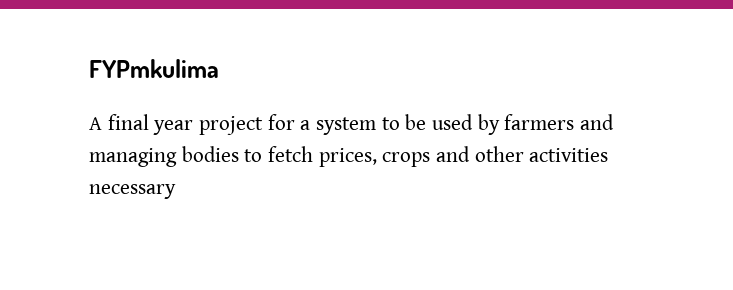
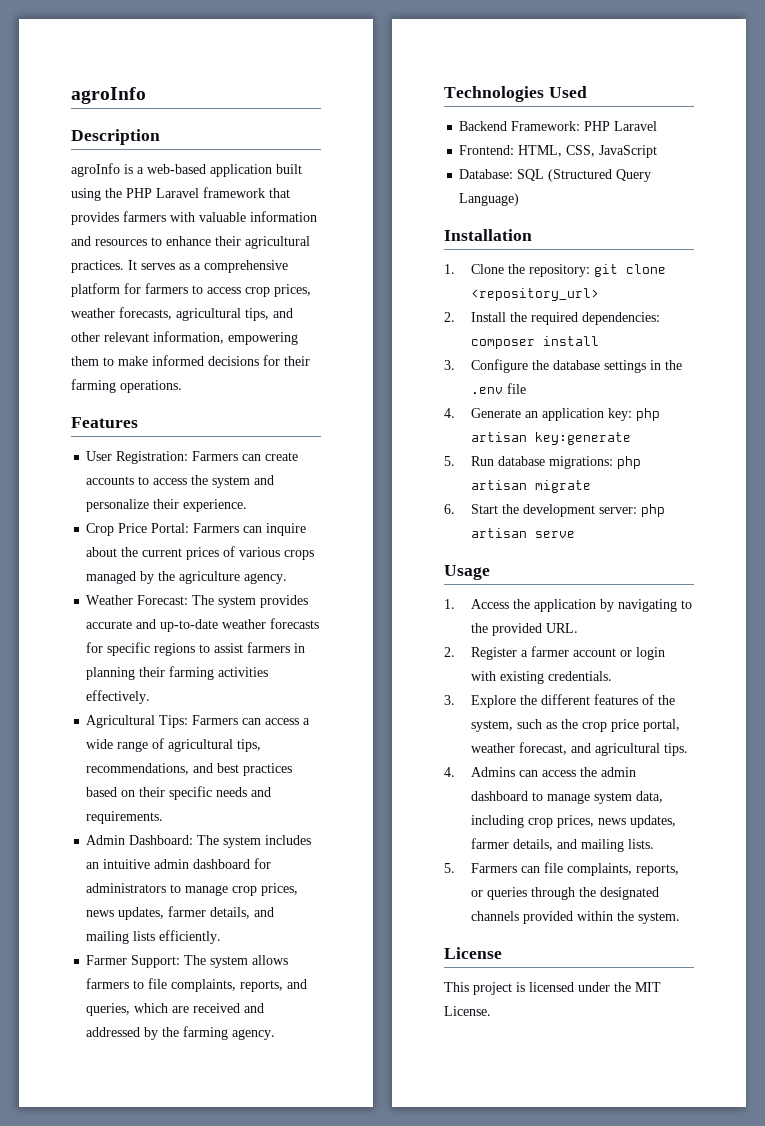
[89,59,219,78] [89,114,615,135] [89,146,609,167] [89,184,176,199] FYPmkulima // A final year project for a system to be used by farmers and managing bodies to fetch prices, crops and other activities necessary -> [71,87,146,104] [71,129,160,145] [71,163,302,177] [71,187,290,201] [71,211,317,225] [71,236,310,249] [71,260,288,273] [71,283,311,297] [71,307,293,321] [71,331,298,345] [71,355,310,366] [71,379,182,393] [71,417,138,428] [86,451,299,464] [86,475,275,488] [86,499,248,512] [86,523,307,536] [86,546,315,560] [86,571,288,584] [86,595,309,608] [86,618,320,632] [86,642,306,656] [86,666,269,680] [86,690,151,704] [86,715,311,728] [86,738,262,752] [86,763,293,776] [86,786,272,800] [86,811,164,824] [86,835,312,848] [86,858,272,869] [86,883,299,896] [86,906,275,920] [86,930,222,944] [86,955,289,968] [86,978,308,992] [86,1003,265,1016] [86,1026,276,1040] [444,86,587,102] [459,121,658,131] [459,145,658,158] [459,169,652,182] [459,193,520,206] [444,229,532,241] [444,264,667,277] [471,288,600,301] [444,312,661,325] [471,336,600,349] [444,359,683,373] [471,383,527,394] [444,408,661,421] [471,432,632,445] [444,456,642,469] [471,480,592,493] [444,504,666,517] [471,528,576,538] [444,565,490,580] [444,599,693,612] [471,623,579,636] [444,646,666,660] [471,671,613,684] [444,694,676,708] [471,719,681,732] [471,742,689,756] [444,767,637,777] [471,791,664,804] [471,815,677,828] [471,838,655,852] [444,862,680,876] [471,887,660,900] [471,911,681,924] [444,947,502,959] [444,982,661,995] [444,1006,491,1016] agroInfo // Description // agroInfo is a web-based application built using the PHP Laravel framework that provides farmers with valuable information and resources to enhance their agricultural practices. It serves as a comprehensive platform for farmers to access crop prices, weather forecasts, agricultural tips, and other relevant information, empowering them to make informed decisions for their farming operations. // Features // User Registration: Farmers can create accounts to access the system and personalize their experience. // Crop Price Portal: Farmers can inquire about the current prices of various crops managed by the agriculture agency. // Weather Forecast: The system provides accurate and up-to-date weather forecasts for specific regions to assist farmers in planning their farming activities effectively. // Agricultural Tips: Farmers can access a wide range of agricultural tips, recommendations, and best practices based on their specific needs and requirements. // Admin Dashboard: The system includes an intuitive admin dashboard for administrators to manage crop prices, news updates, farmer details, and mailing lists efficiently. // Farmer Support: The system allows farmers to file complaints, reports, and queries, which are received and addressed by the farming agency. // Technologies Used // Backend Framework: PHP Laravel // Frontend: HTML, CSS, JavaScript // Database: SQL (Structured Query Language) // Installation // 1. Clone the repository: git clone <repository_url> // 2. Install the required dependencies: composer install // 3. Configure the database settings in the .env file // 4. Generate an application key: php artisan key:generate // 5. Run database migrations: php artisan migrate // 6. Start the development server: php artisan serve // Usage // 1. Access the application by navigating to the provided URL. // 2. Register a farmer account or login with existing credentials. // 3. Explore the different features of the system, such as the crop price portal, weather forecast, and agricultural tips. // 4. Admins can access the admin dashboard to manage system data, including crop prices, news updates, farmer details, and mailing lists. // 5. Farmers can file complaints, reports, or queries through the designated channels provided within the system. // License // This project is licensed under the MIT License.

